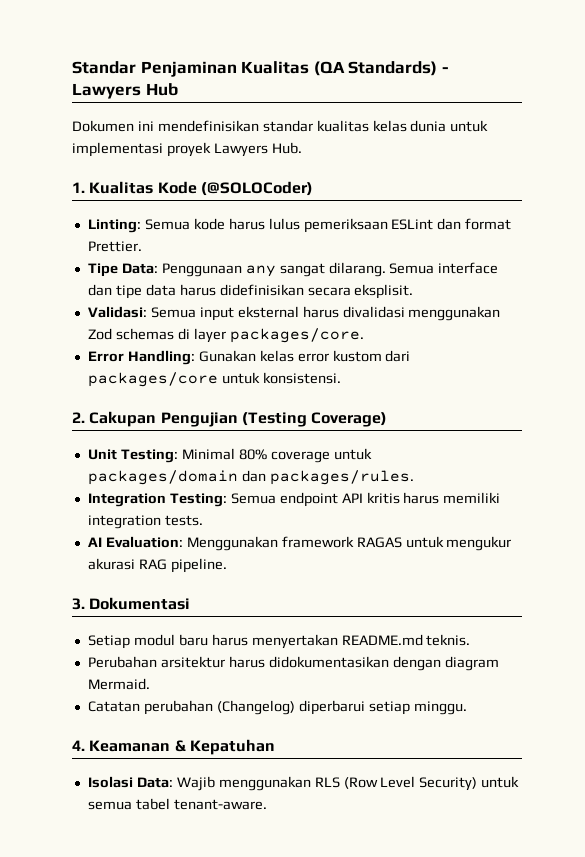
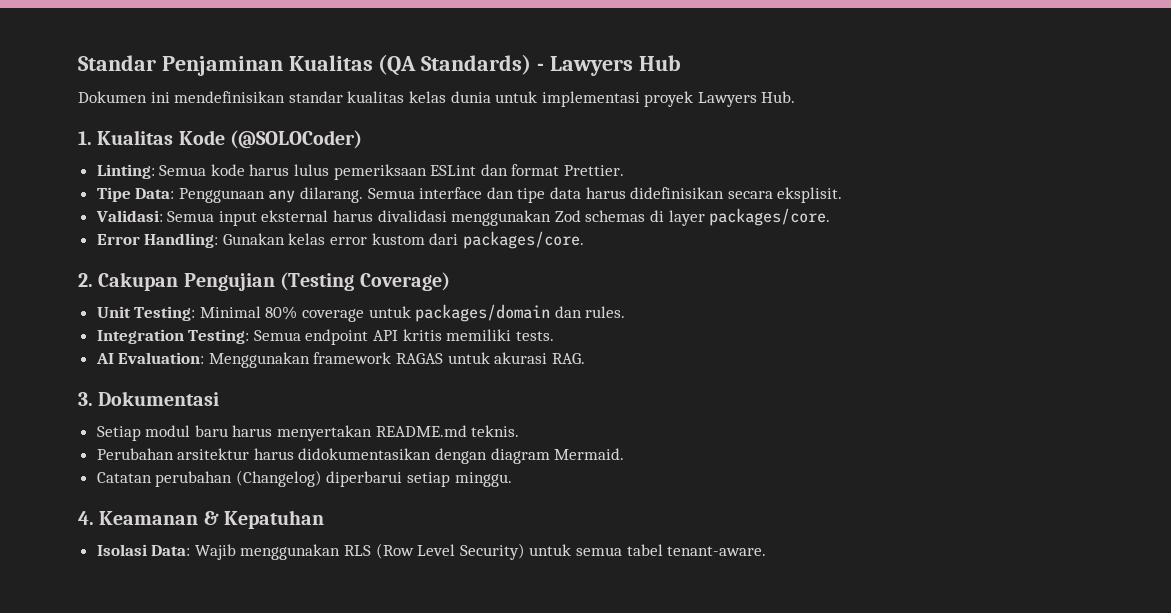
[279,263,325,277] sangat -> (296, 196) none
[87,372,341,387] packages/core untuk konsistensi. -> [462,231,584,249] packages/core.
[269,470,414,485] packages/rules. -> [585,306,626,318] rules.
[403,492,501,504] [87,515,161,529] harus memiliki integration -> [446,329,512,341] memiliki
[446,536,512,551] [87,558,227,573] mengukur akurasi RAG pipeline. -> [494,352,585,364] akurasi RAG.

